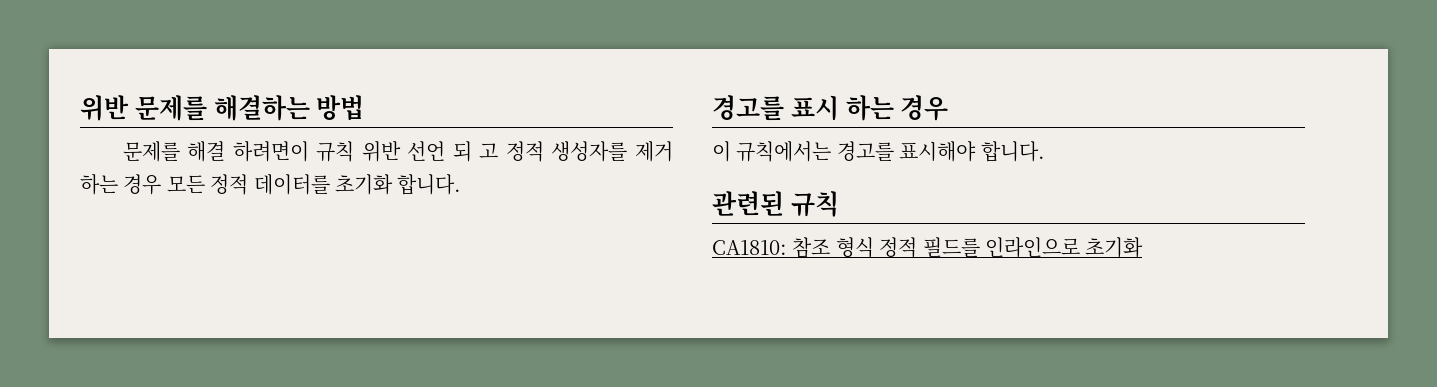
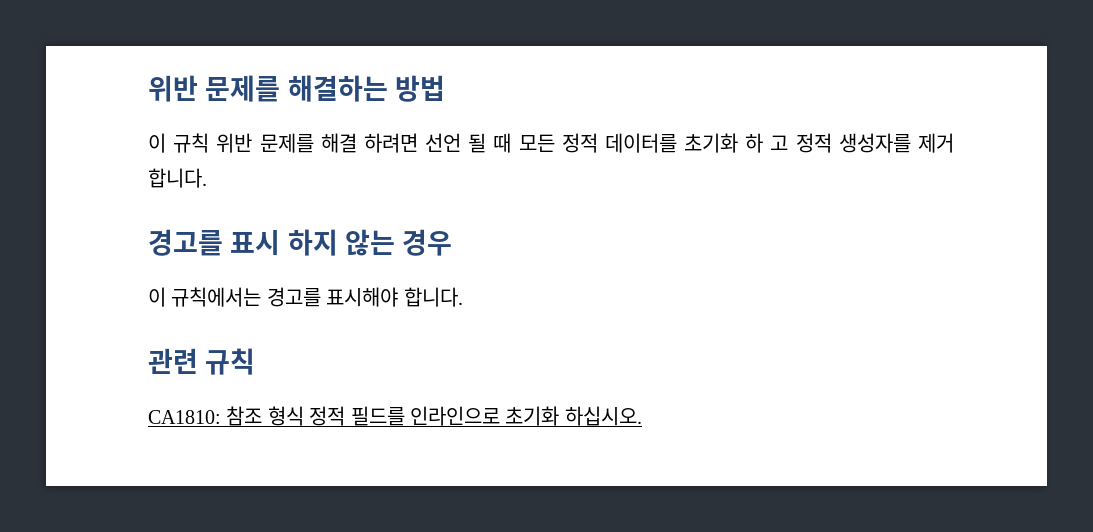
[122,141,673,162] [80,174,393,195] 문제를 해결 하려면이 규칙 위반 선언 되 고 정적 생성자를 제거 하는 경우 모든 정적 데이터를 초기화 -> [148,133,954,153] 이 규칙 위반 문제를 해결 하려면 선언 될 때 모든 정적 데이터를 초기화 하 고 정적 생성자를 제거
[845,95,894,121] 하는 -> [287,229,395,256] 하지 않는
[712,191,784,216] 관련된 -> [148,348,198,374] 관련
(1144, 247) none -> [564,406,642,426] 하십시오.

